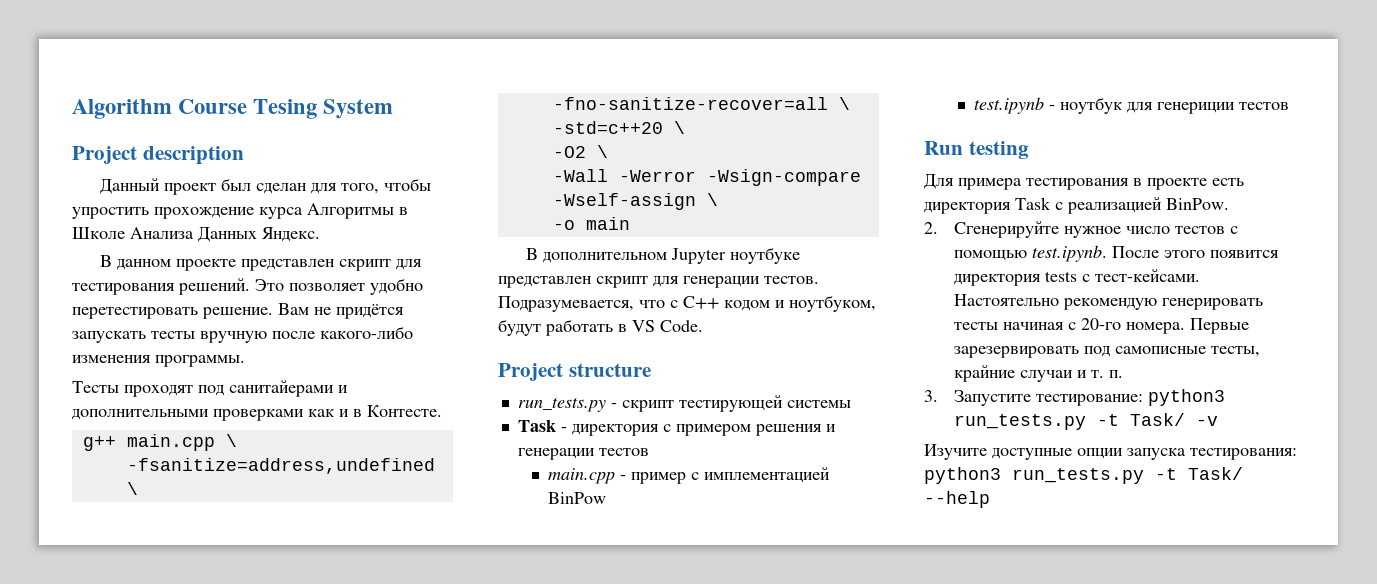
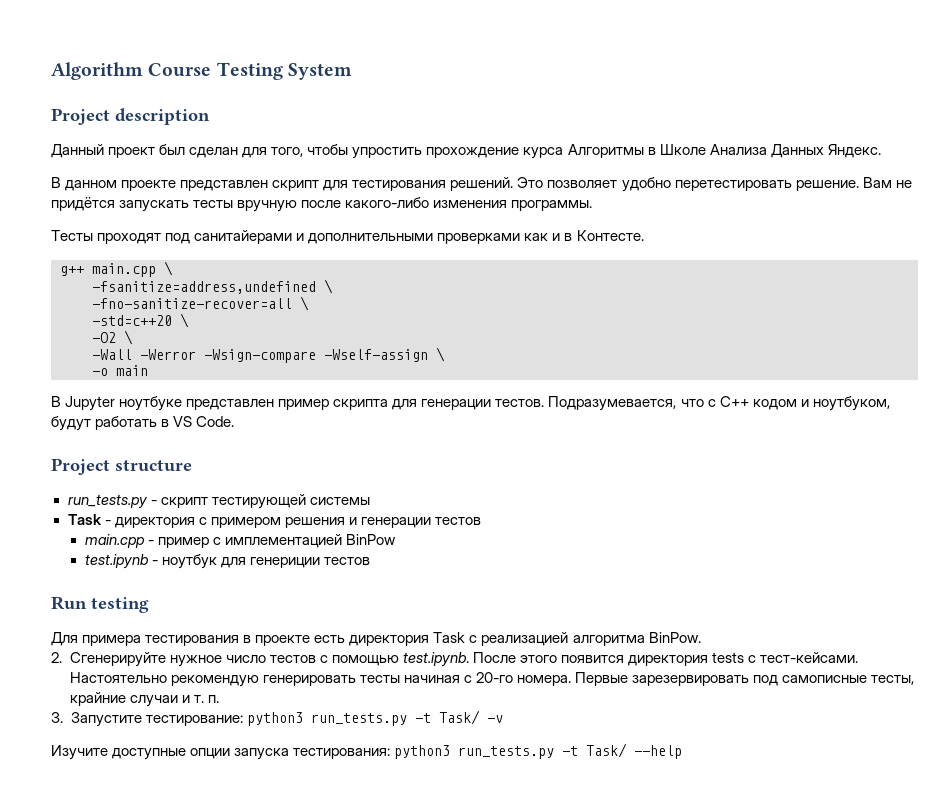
[253,99,318,119] Tesing -> [216,62,283,80] Testing
[542,252,667,263] дополнительном -> (61, 401) none
[596,276,648,288] скрипт -> [278,399,389,410] пример скрипта
(1162, 205) none -> [572,635,645,646] алгоритма

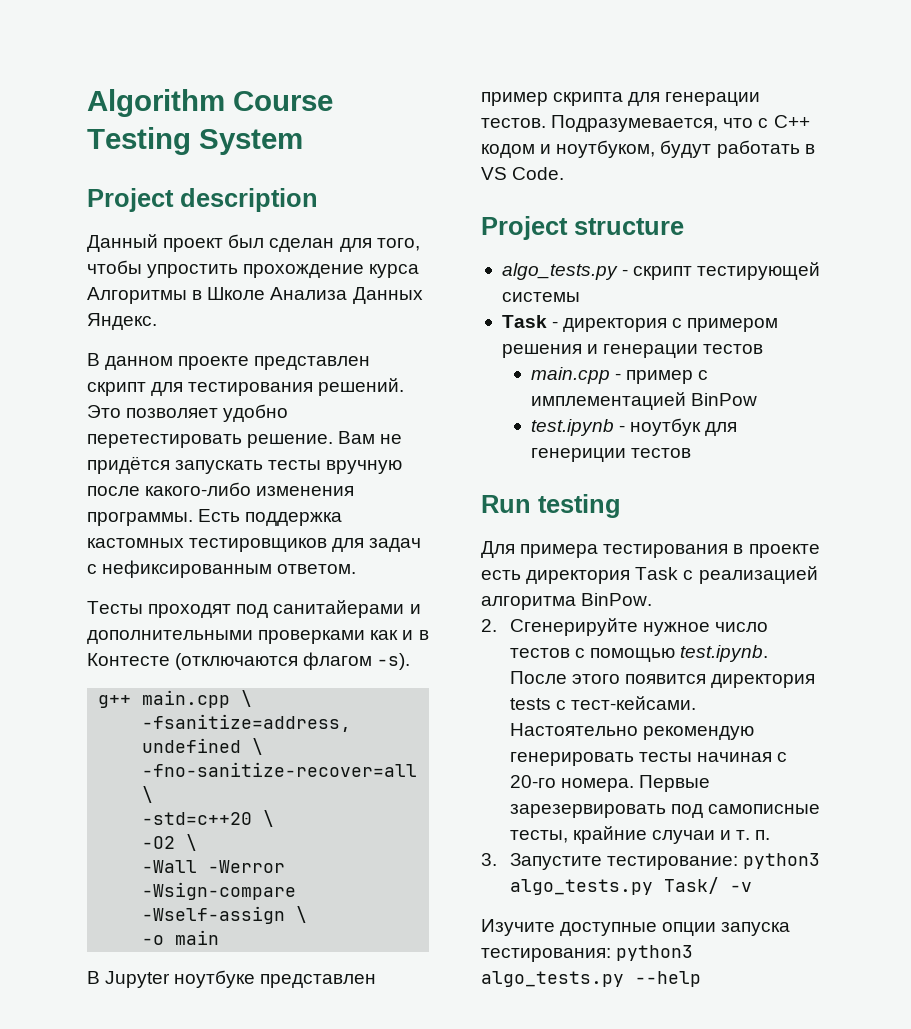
(593, 205) none -> [198,509,343,526] [87,538,422,552] [87,560,357,578] Есть поддержка кастомных тестировщиков для задач с нефиксированным ответом.
[576,230,644,241] Контесте. -> [87,652,411,670] Контесте (отключаются флагом -s).
[67,494,148,509] run_tests.py -> [501,263,618,280] algo_tests.py
[310,713,431,726] run_tests.py -t -> [509,879,653,895] algo_tests.py
[458,743,628,759] run_tests.py -t Task/ -> [481,971,624,987] algo_tests.py

